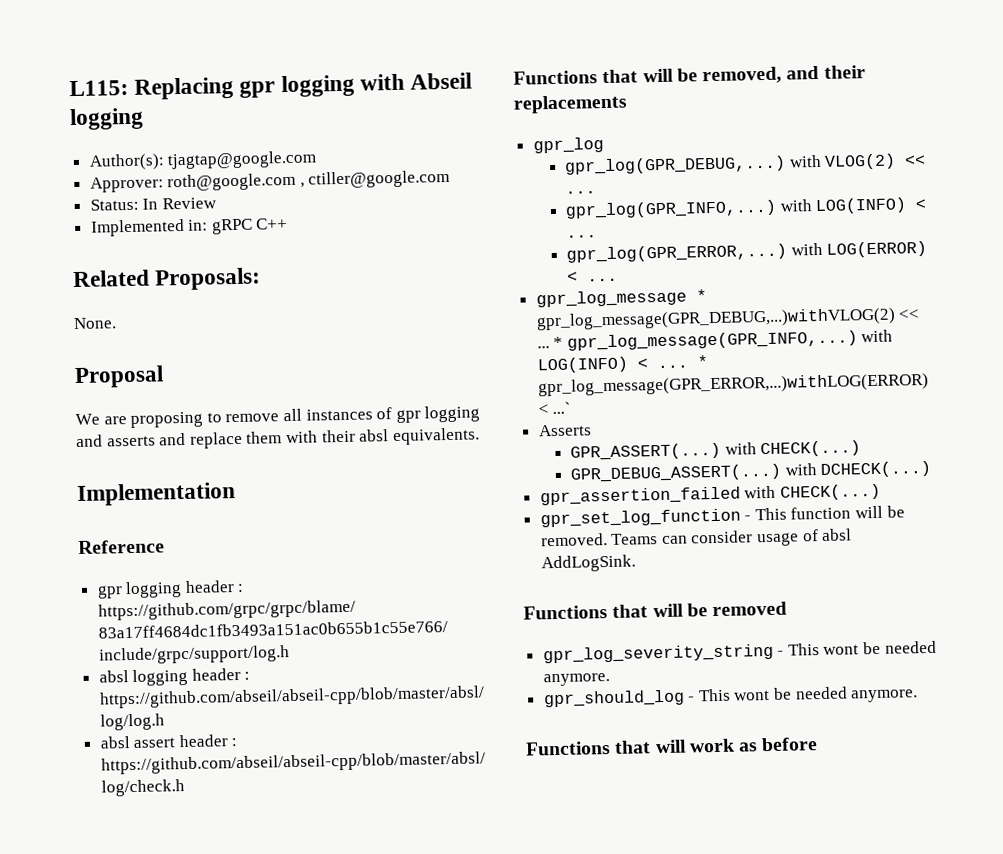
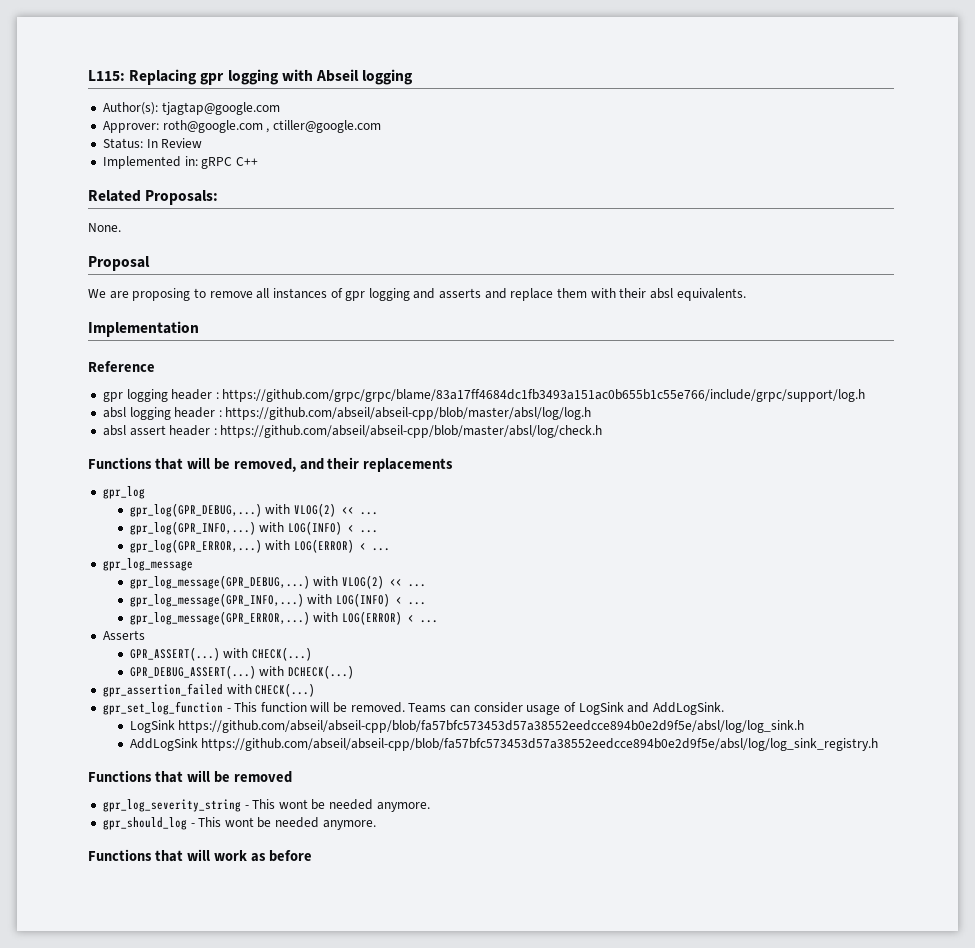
[695,289,707,302] [535,307,921,331] [536,336,564,349] * gpr_log_message(GPR_DEBUG,...)withVLOG(2) << ... * -> [129,575,427,589] // gpr_log_message(GPR_DEBUG,...) with VLOG(2) << ... //
[696,355,708,368] [537,372,929,397] [537,401,572,415] * gpr_log_message(GPR_ERROR,...)withLOG(ERROR) < ...` -> [129,611,439,625] // gpr_log_message(GPR_ERROR,...) with LOG(ERROR) < ...
[821,528,853,541] absl -> [578,702,650,715] LogSink and
(636, 563) none -> [129,720,805,733] [129,738,879,751] // LogSink https://github.com/abseil/abseil-cpp/blob/fa57bfc573453d57a38552eedcce894b0e2d9f5e/absl/log/log_sink.h // AddLogSink https://github.com/abseil/abseil-cpp/blob/fa57bfc573453d57a38552eedcce894b0e2d9f5e/absl/log/log_sink_registry.h

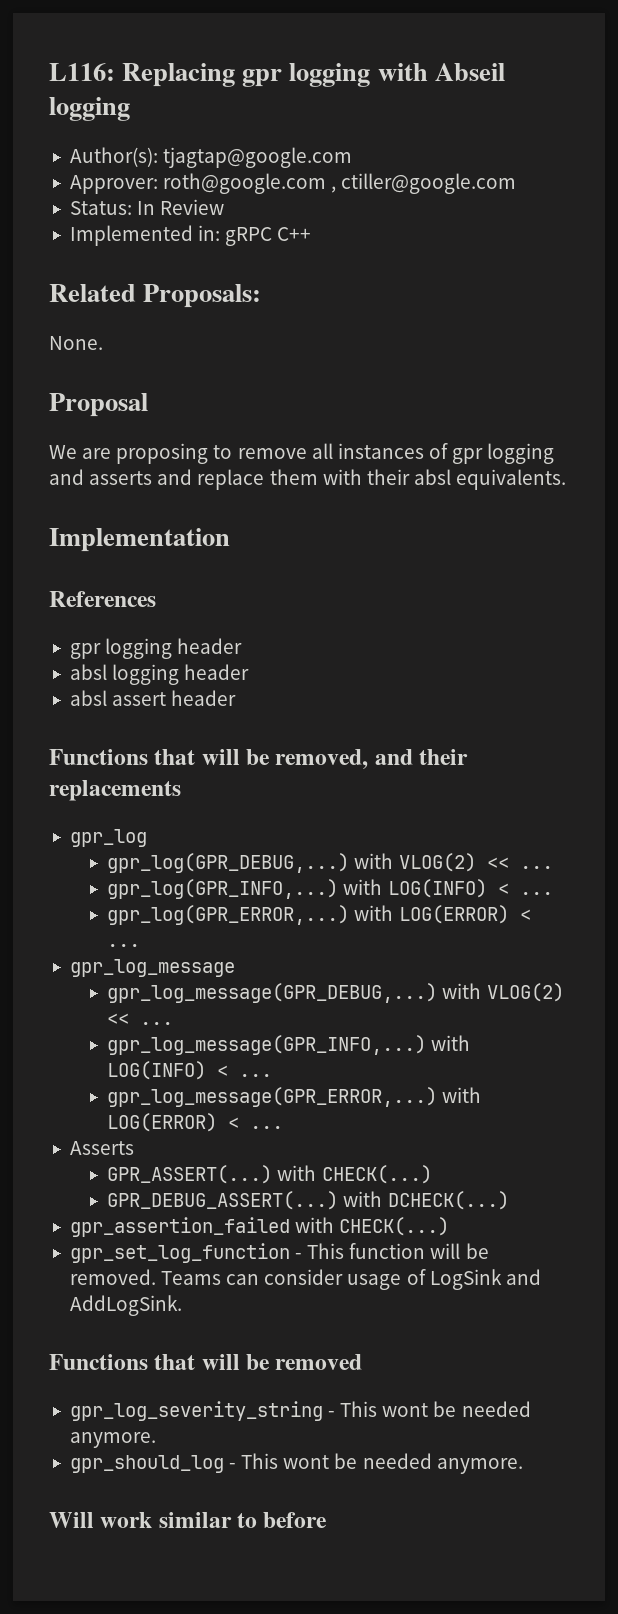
[88,70,125,81] L115: -> [49,63,115,81] L116:
[88,361,155,372] Reference -> [49,591,156,607] References
[215,389,866,402] : https://github.com/grpc/grpc/blame/83a17ff4684dc1fb3493a151ac0b655b1c55e766/include/grpc/support/log.h -> (243, 646) none
[218,407,592,420] : https://github.com/abseil/abseil-cpp/blob/master/absl/log/log.h -> (250, 672) none
[213,425,603,438] : https://github.com/abseil/abseil-cpp/blob/master/absl/log/check.h -> (237, 698) none
[129,720,805,733] [129,738,879,751] // LogSink https://github.com/abseil/abseil-cpp/blob/fa57bfc573453d57a38552eedcce894b0e2d9f5e/absl/log/log_sink.h // AddLogSink https://github.com/abseil/abseil-cpp/blob/fa57bfc573453d57a38552eedcce894b0e2d9f5e/absl/log/log_sink_registry.h -> (182, 1305) none
[88,849,266,862] Functions that will work as -> [49,1512,258,1528] Will work similar to

